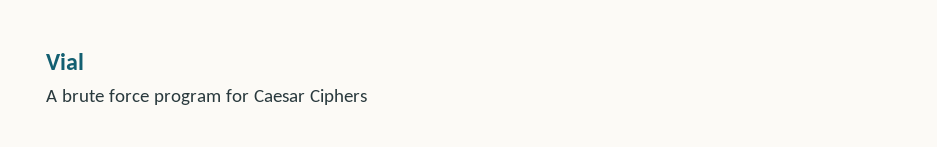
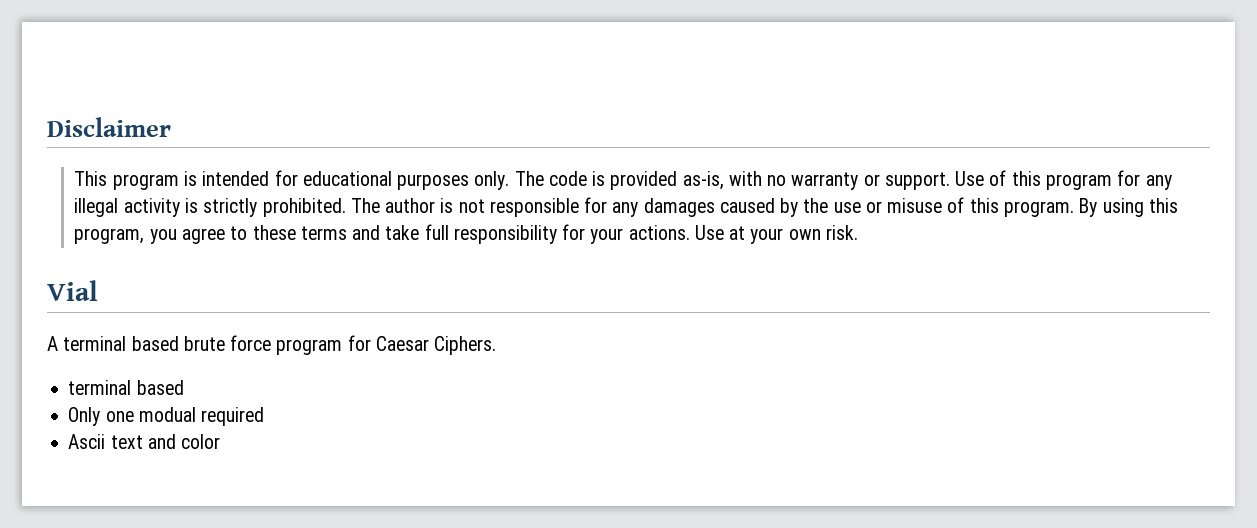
(46, 61) none -> [47,117,171,137] [74,170,1172,190] [74,197,1178,217] [74,224,858,244] Disclaimer // This program is intended for educational purposes only. The code is provided as-is, with no warranty or support. Use of this program for any illegal activity is strictly prohibited. The author is not responsible for any damages caused by the use or misuse of this program. By using this program, you agree to these terms and take full responsibility for your actions. Use at your own risk. //
(57, 96) none -> [63,336,179,351] terminal based
[309,89,367,105] Ciphers -> [434,336,497,355] [68,380,184,395] [68,407,265,426] [68,434,221,449] Ciphers. // terminal based // Only one modual required // Ascii text and color

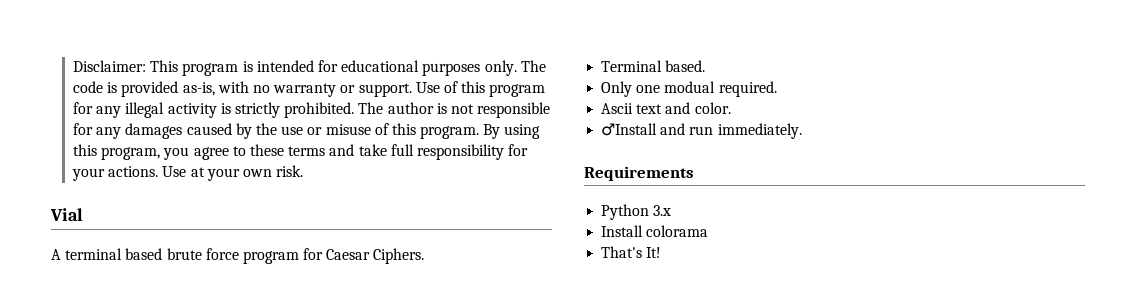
[47,117,171,137] Disclaimer // -> [73,60,147,72] Disclaimer:
[68,380,184,395] terminal based -> [601,60,706,72] Terminal based.
[201,407,265,426] required -> [718,81,777,97] required.
[181,434,221,449] color -> [694,102,731,114] [601,123,802,139] [584,166,694,181] [601,204,672,220] [601,225,709,237] [601,246,662,258] color. // ♂Install and run immediately. // Requirements // Python 3.x // Install colorama // That's It!

